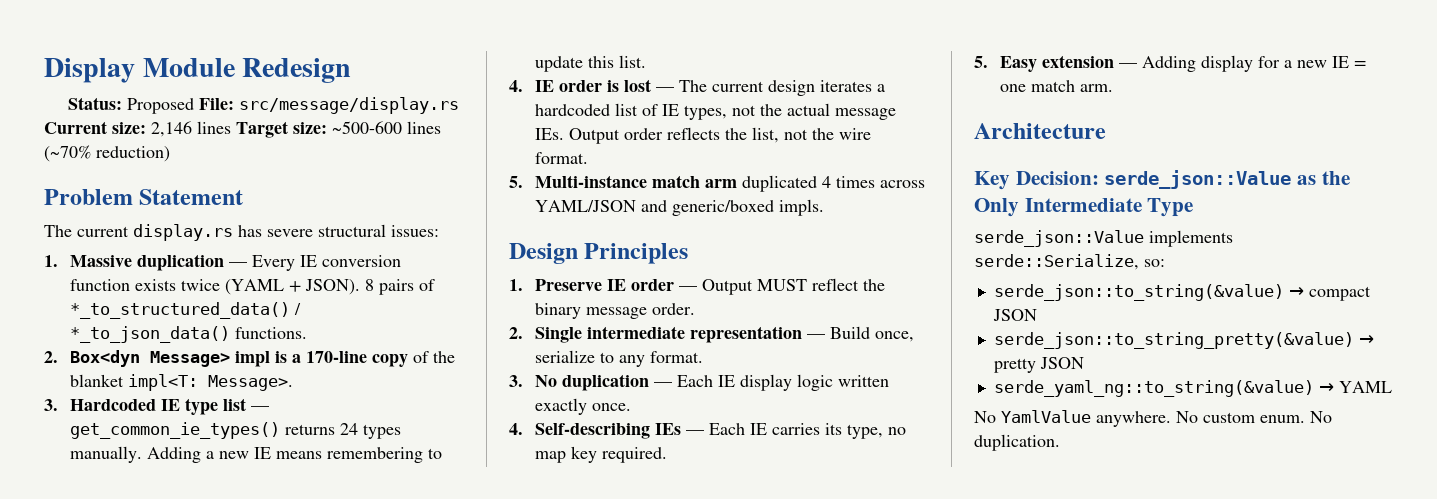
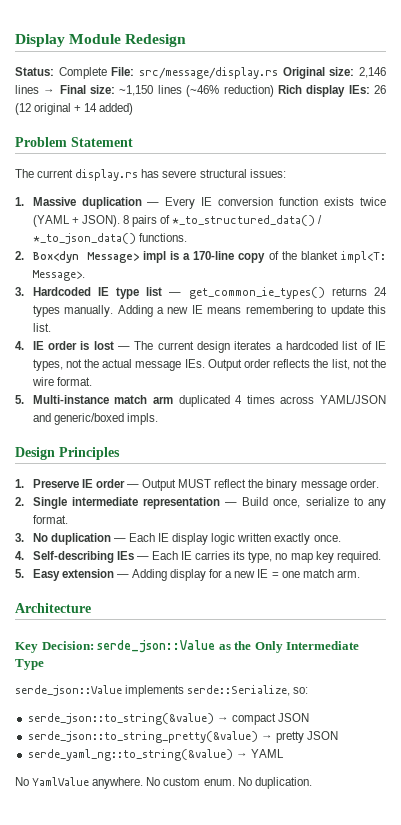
[126,98,194,114] Proposed -> [58,67,107,79] Complete
[44,121,107,134] Current -> [282,67,325,79] Original
[236,121,441,138] [44,145,170,162] Target size: ~500-600 lines (~70% reduction) -> [43,85,387,97] [15,103,134,115] → Final size: ~1,150 lines (~46% reduction) Rich display IEs: 26 (12 original + 14 added)

